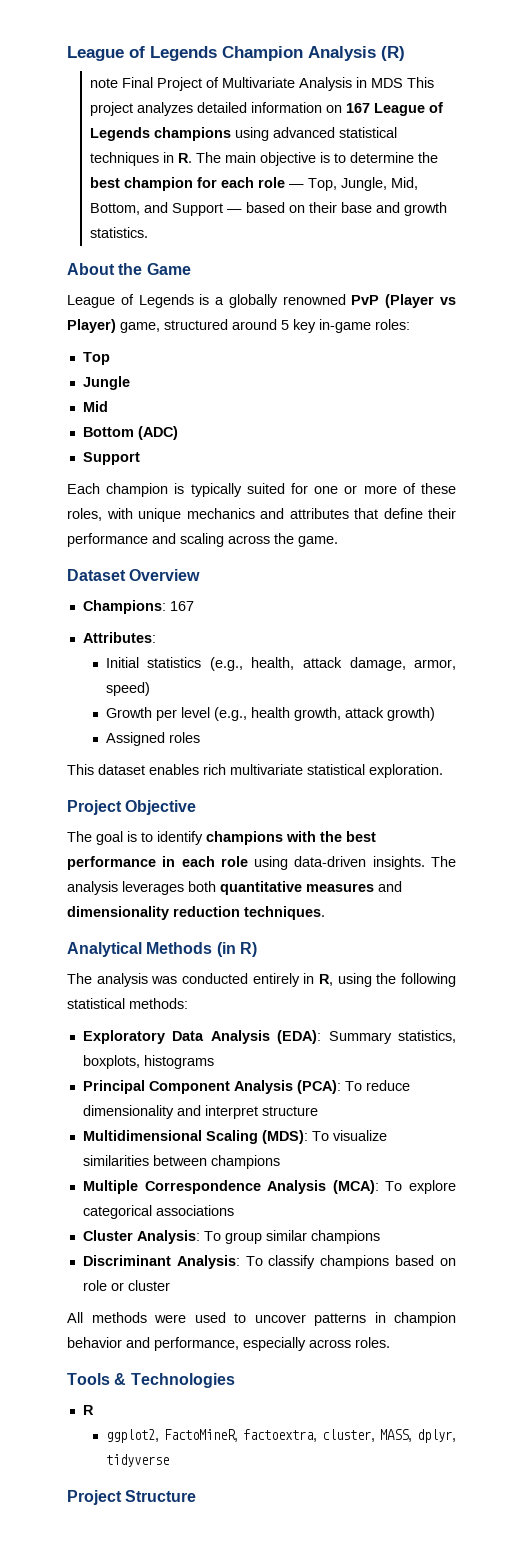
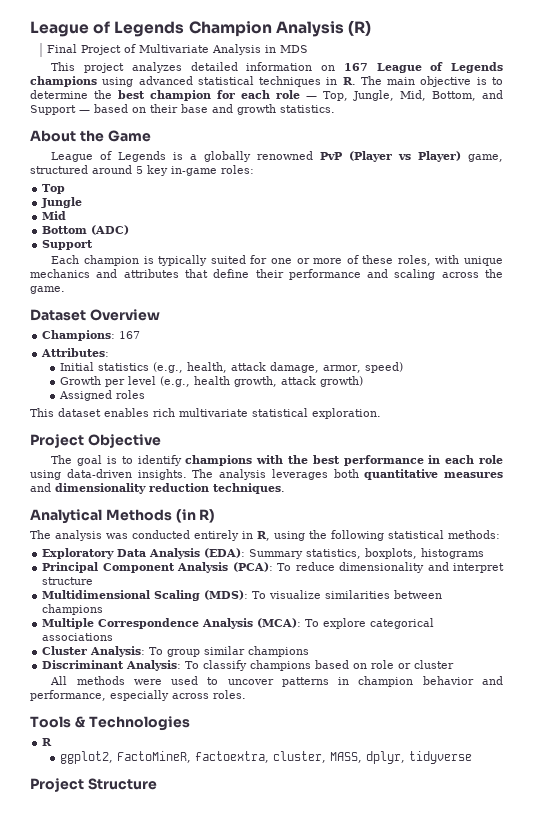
[90,78,119,88] note -> (371, 28) none
(404, 83) none -> (309, 49) //

